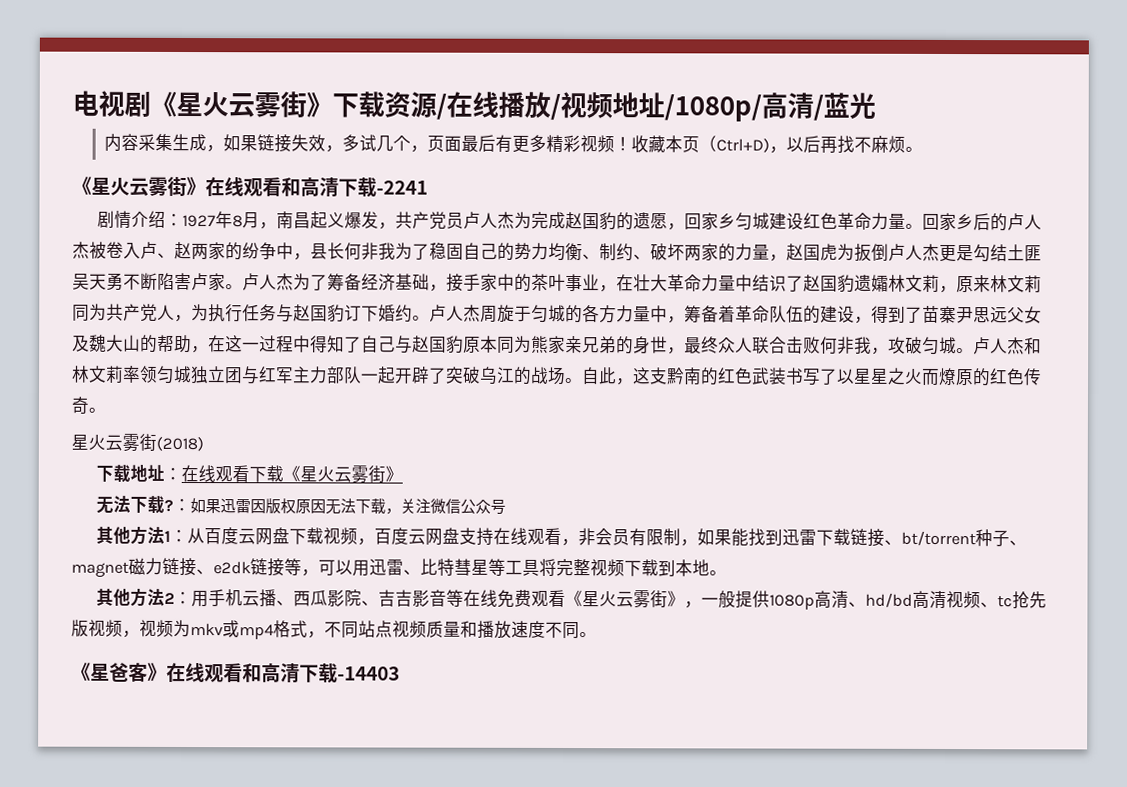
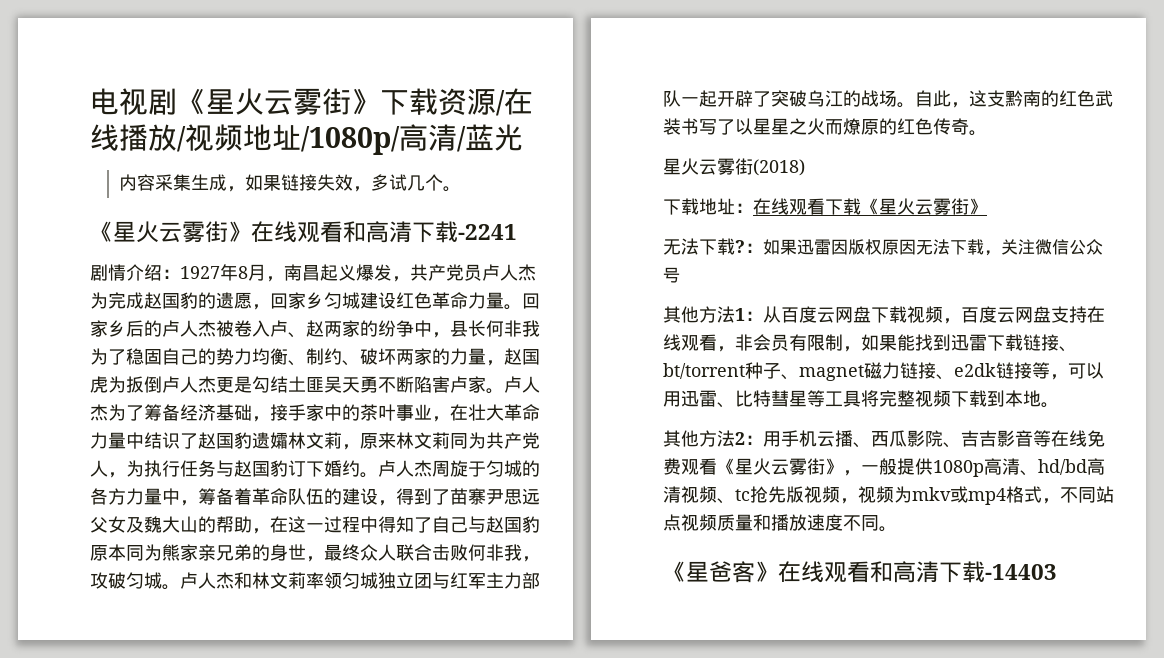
[410,134,907,154] ，页面最后有更多精彩视频！收藏本页（Ctrl+D)，以后再找不麻烦 -> (444, 182) none

